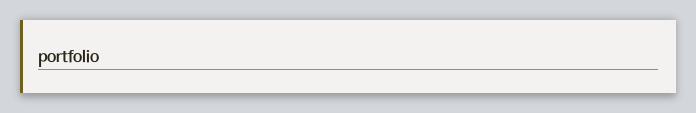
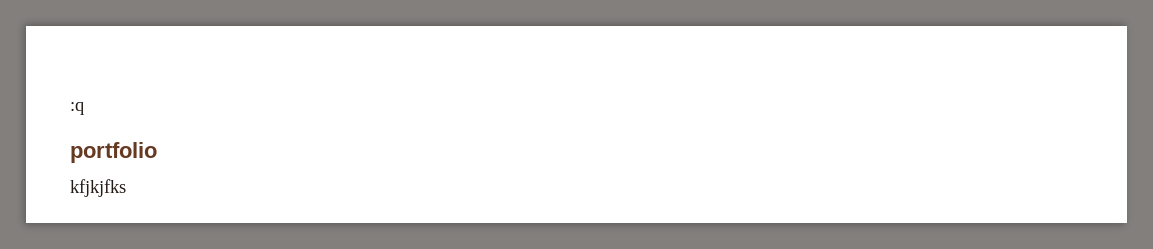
(38, 58) none -> [70,102,84,115] :q //
(99, 58) none -> [70,179,126,197] // kfjkjfks

